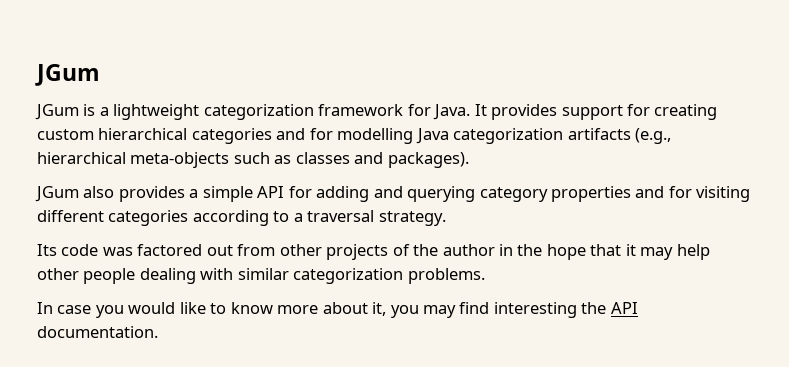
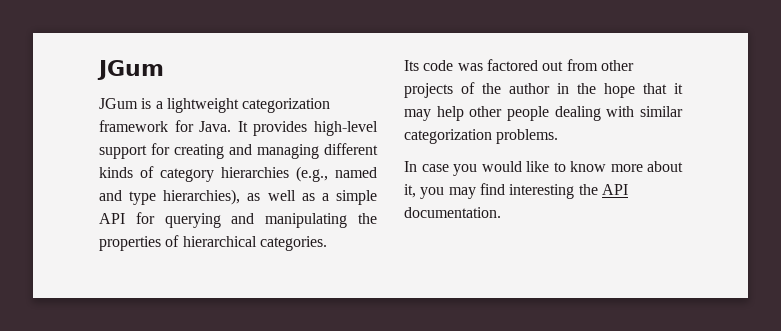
(558, 112) none -> [314,121,378,136] high-level
[37,128,672,144] [37,152,469,168] [35,186,751,202] [37,210,446,226] custom hierarchical categories and for modelling Java categorization artifacts (e.g., hierarchical meta-objects such as classes and packages). // JGum also provides a simple API for adding and querying category properties and for visiting different categories according to a traversal strategy. -> [229,143,378,159] [99,166,377,182] [99,189,377,205] [99,212,377,228] [99,235,327,251] and managing different kinds of category hierarchies (e.g., named and type hierarchies), as well as a simple API for querying and manipulating the properties of hierarchical categories.

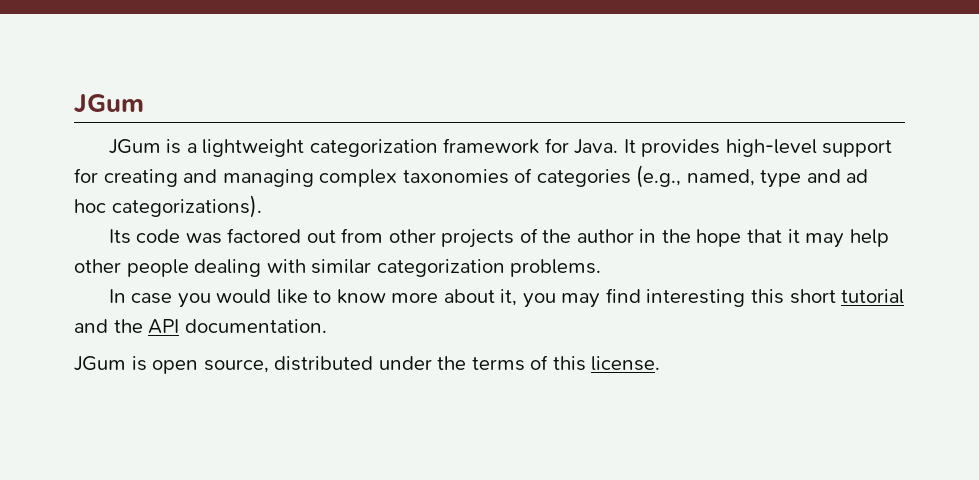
[324,143,378,155] [99,166,377,182] [99,189,377,205] [99,212,377,228] [99,235,327,251] different kinds of category hierarchies (e.g., named and type hierarchies), as well as a simple API for querying and manipulating the properties of hierarchical categories. -> [319,165,869,188] [74,195,262,218] complex taxonomies of categories (e.g., named, type and ad hoc categorizations).
(575, 191) none -> [751,289,905,304] [74,319,108,333] this short tutorial and
(501, 212) none -> [74,355,661,374] // JGum is open source, distributed under the terms of this license.

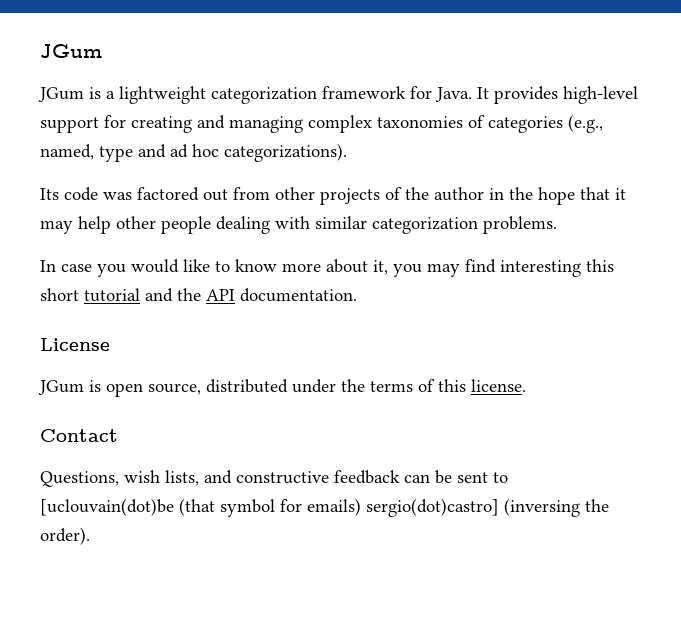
(327, 326) none -> [40,338,110,351] // License
(661, 363) none -> [40,429,118,442] [40,470,508,487] [40,498,609,517] [40,527,90,545] // Contact // Questions, wish lists, and constructive feedback can be sent to [uclouvain(dot)be (that symbol for emails) sergio(dot)castro] (inversing the order).

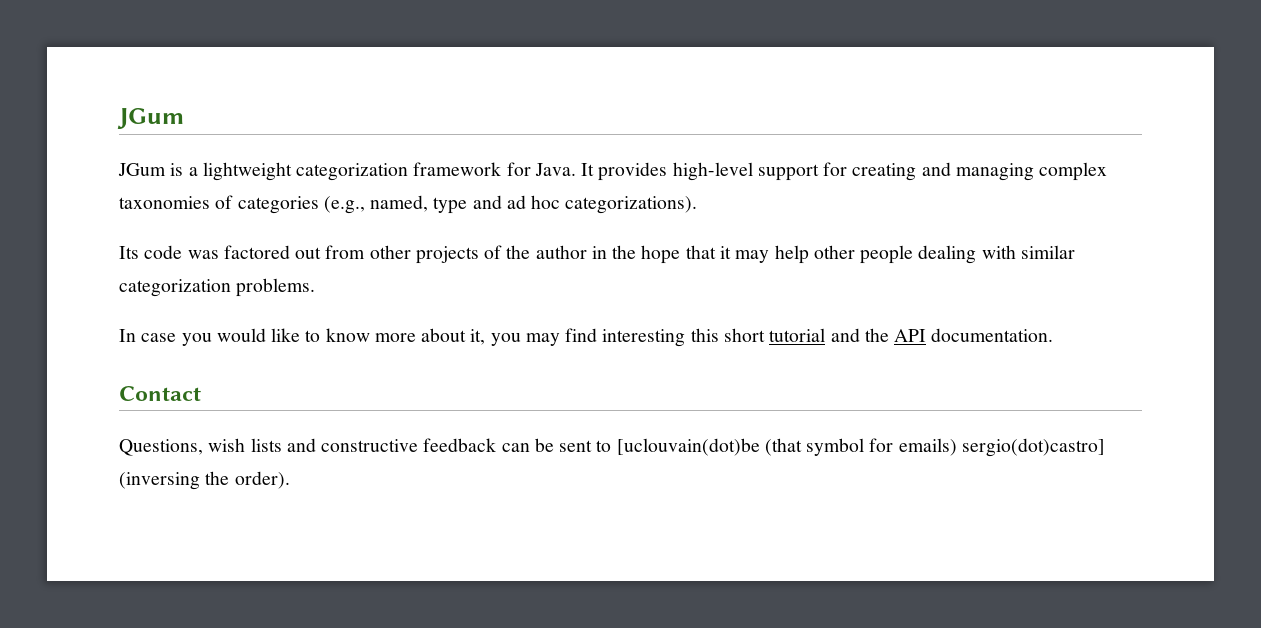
[40,338,110,351] [38,379,526,397] // License // JGum is open source, distributed under the terms of this license. -> (1054, 335) none
[165,470,199,486] lists, -> [250,438,282,452] lists

